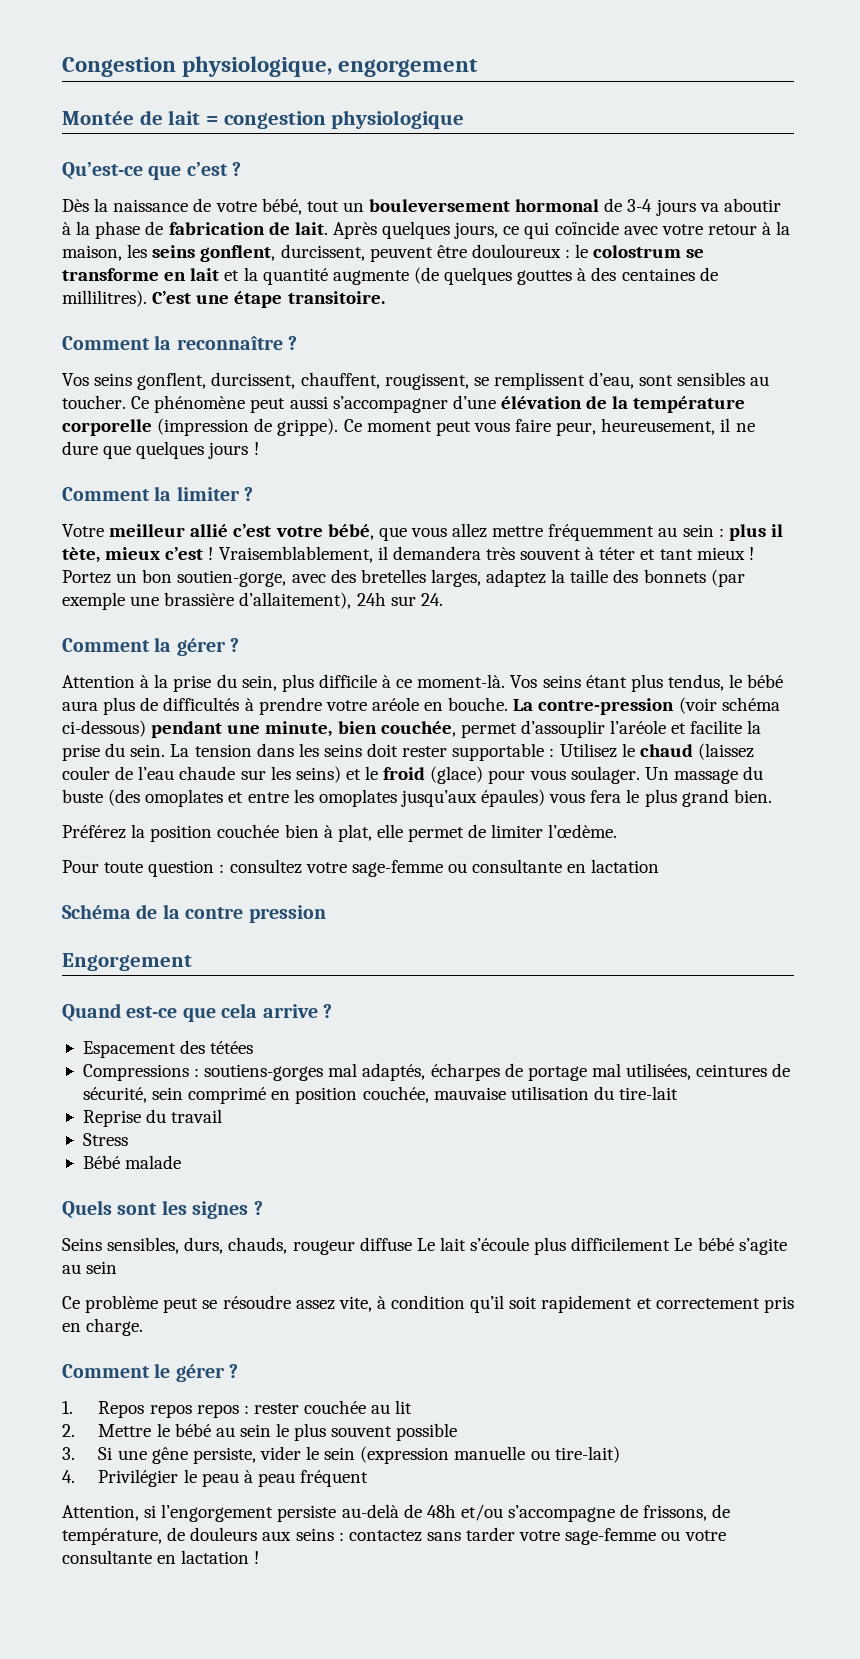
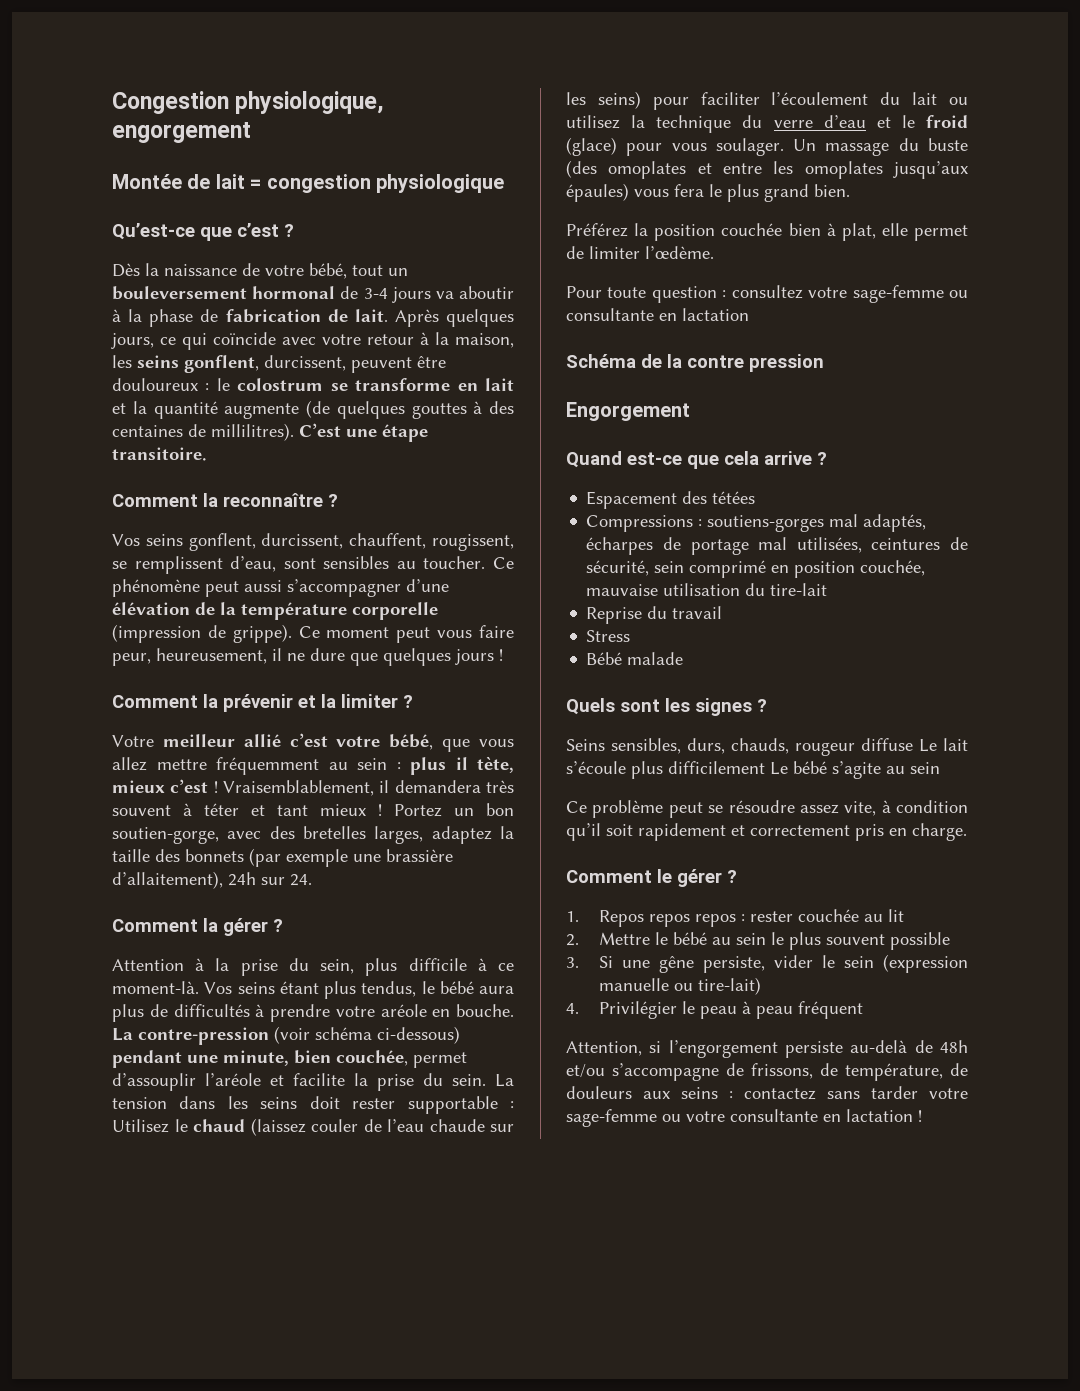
(172, 493) none -> [223,694,336,712] prévenir et la
(341, 774) none -> [652,92,968,110] [566,115,866,133] pour faciliter l’écoulement du lait ou utilisez la technique du verre d’eau

